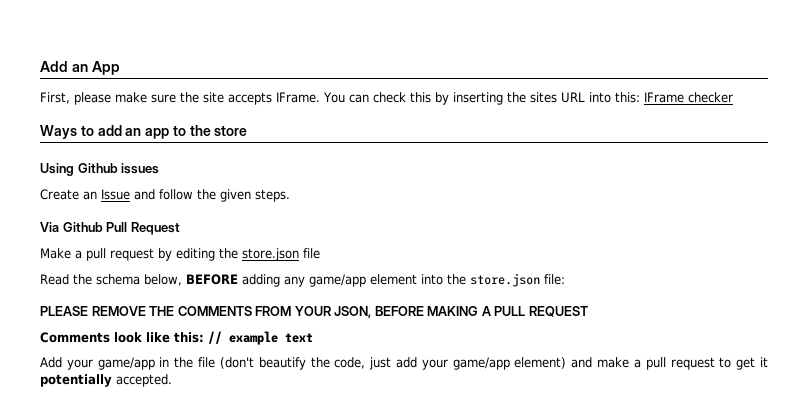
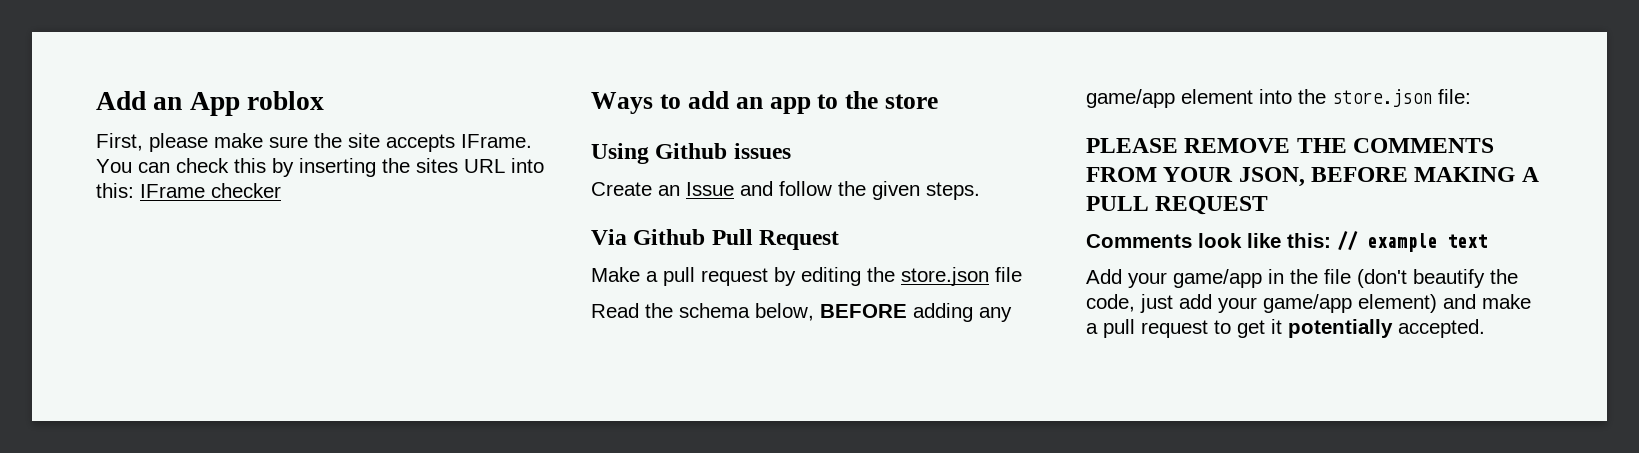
(120, 68) none -> [247,91,325,110] roblox

